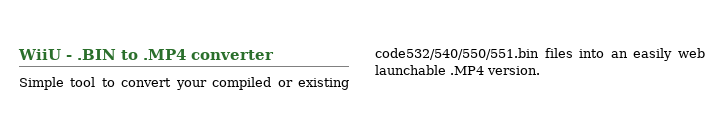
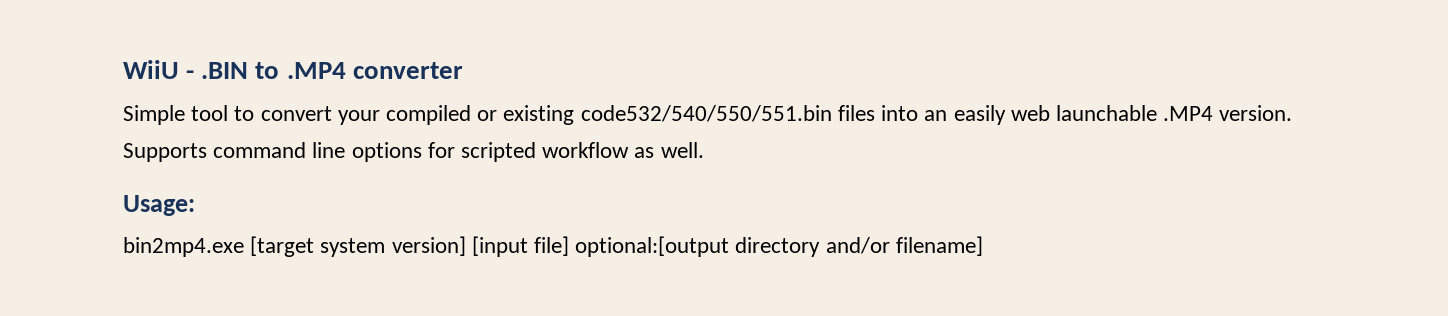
(540, 70) none -> [123,142,704,162] [123,195,195,216] [123,236,983,257] // Supports command line options for scripted workflow as well. // Usage: // bin2mp4.exe [target system version] [input file] optional:[output directory and/or filename]

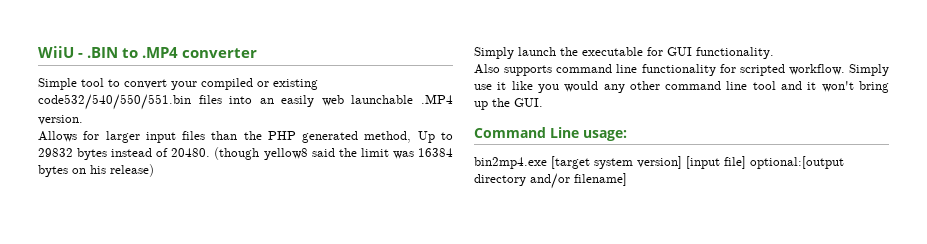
[123,142,422,162] Supports command line options -> [38,131,453,143] [38,147,453,160] [38,164,154,177] [474,47,774,59] [474,64,716,76] Allows for larger input files than the PHP generated method, Up to 29832 bytes instead of 20480. (though yellow8 said the limit was 16384 bytes on his release) // Simply launch the executable for GUI functionality. // Also supports command line functionality
[542,142,704,158] [123,195,195,216] workflow as well. // Usage: -> [788,64,889,76] [474,81,890,93] [474,98,543,110] [474,127,627,141] workflow. Simply use it like you would any other command line tool and it won't bring up the GUI. // Command Line usage:

